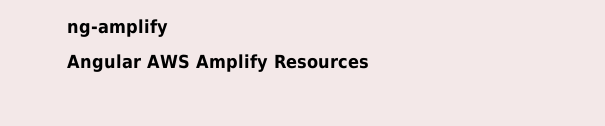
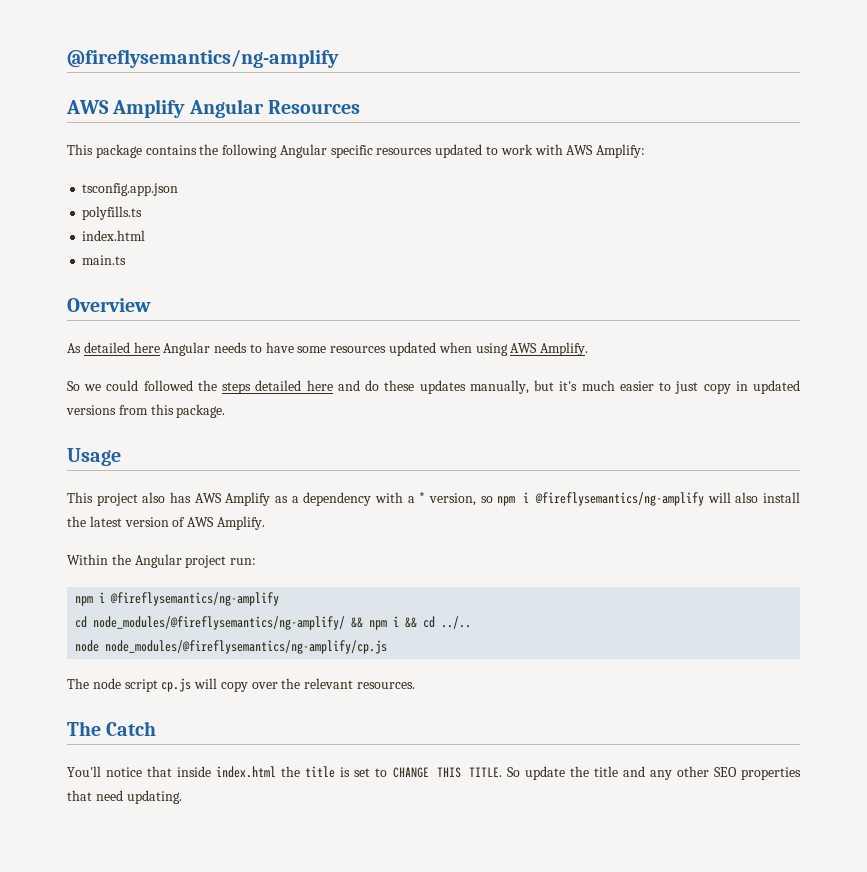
[67,19,168,37] [67,54,268,72] ng-amplify // Angular AWS Amplify -> [67,49,339,68] [66,99,264,118] @fireflysemantics/ng-amplify // AWS Amplify Angular
(369, 61) none -> [67,144,646,158] [82,183,179,196] [82,206,143,220] [82,230,146,241] [82,255,127,265] [67,298,151,312] [67,342,589,356] [67,380,800,394] [66,404,226,418] [67,448,121,466] [67,492,800,506] [67,516,265,530] [67,554,257,568] [75,592,280,606] [75,616,472,630] [75,640,388,654] [67,678,416,692] [67,721,157,736] [67,766,802,780] [67,790,182,804] // This package contains the following Angular specific resources updated to work with AWS Amplify: // tsconfig.app.json // polyfills.ts // index.html // main.ts // Overview // As detailed here Angular needs to have some resources updated when using AWS Amplify. // So we could followed the steps detailed here and do these updates manually, but it's much easier to just copy in updated versions from this package. // Usage // This project also has AWS Amplify as a dependency with a * version, so npm i @fireflysemantics/ng-amplify will also install the latest version of AWS Amplify. // Within the Angular project run: // npm i @fireflysemantics/ng-amplify // cd node_modules/@fireflysemantics/ng-amplify/ && npm i && cd ../.. // node node_modules/@fireflysemantics/ng-amplify/cp.js // The node script cp.js will copy over the relevant resources. // The Catch // You'll notice that inside index.html the title is set to CHANGE THIS TITLE. So update the title and any other SEO properties that need updating.

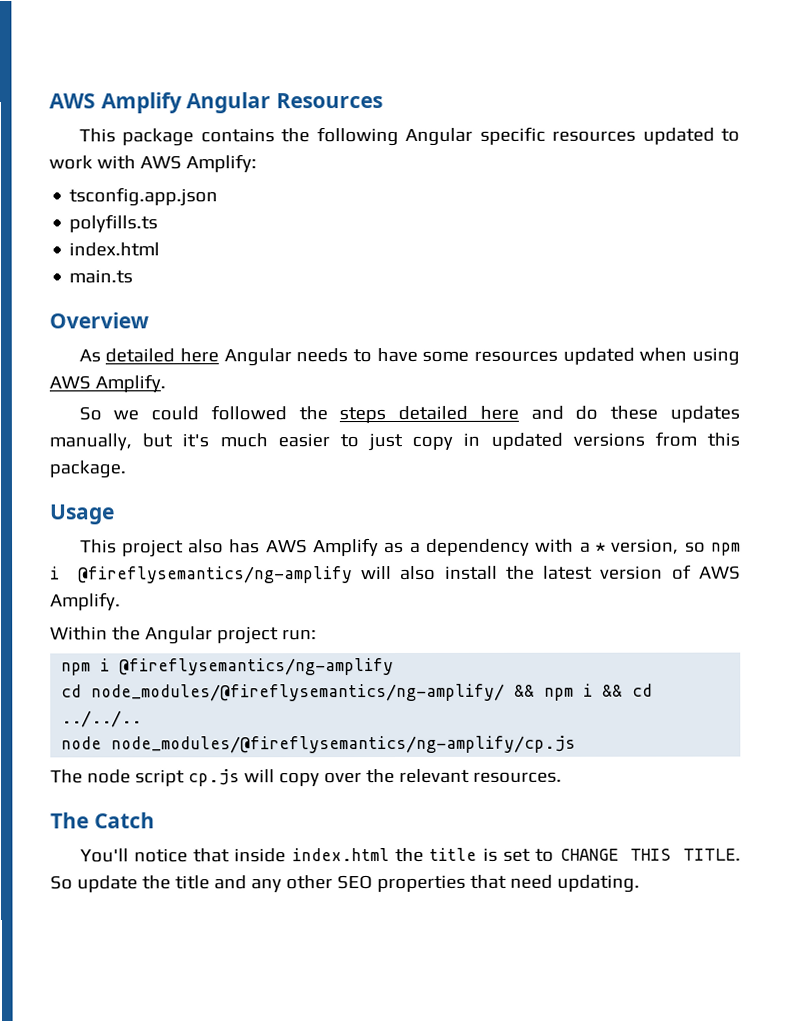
[67,49,339,68] @fireflysemantics/ng-amplify // -> (49, 101) none
[441,616,472,629] ../.. -> [61,710,143,728] ../../..

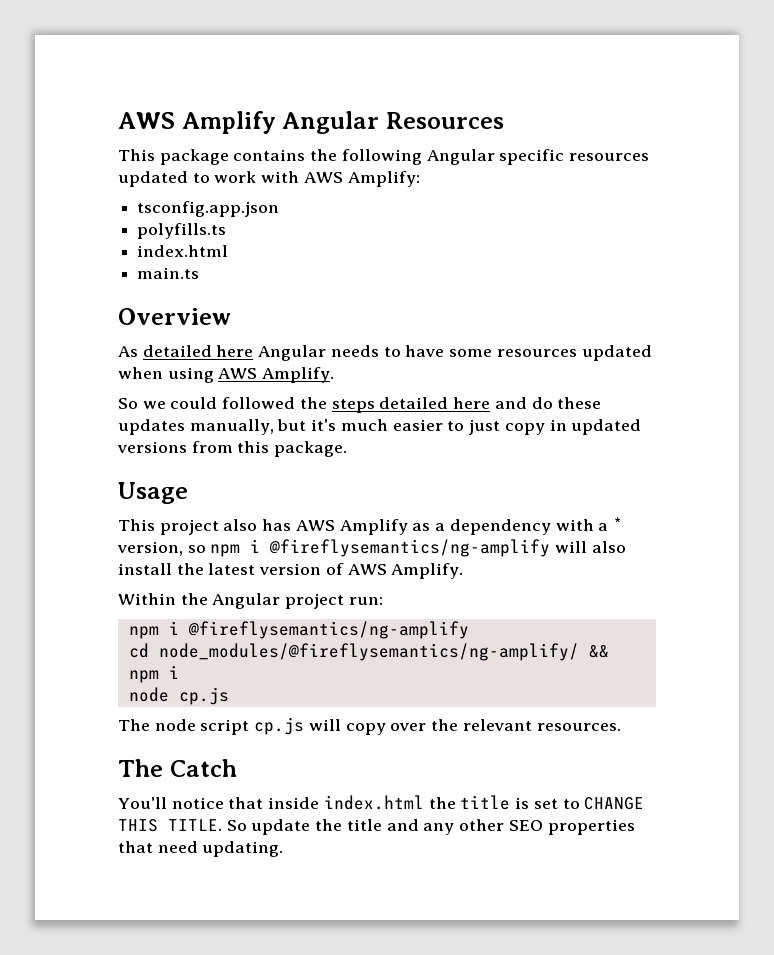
[602,683,654,697] [61,710,143,728] [61,735,577,754] && cd ../../.. // node node_modules/@fireflysemantics/ng-amplify/cp.js -> [128,687,229,705] // node cp.js

